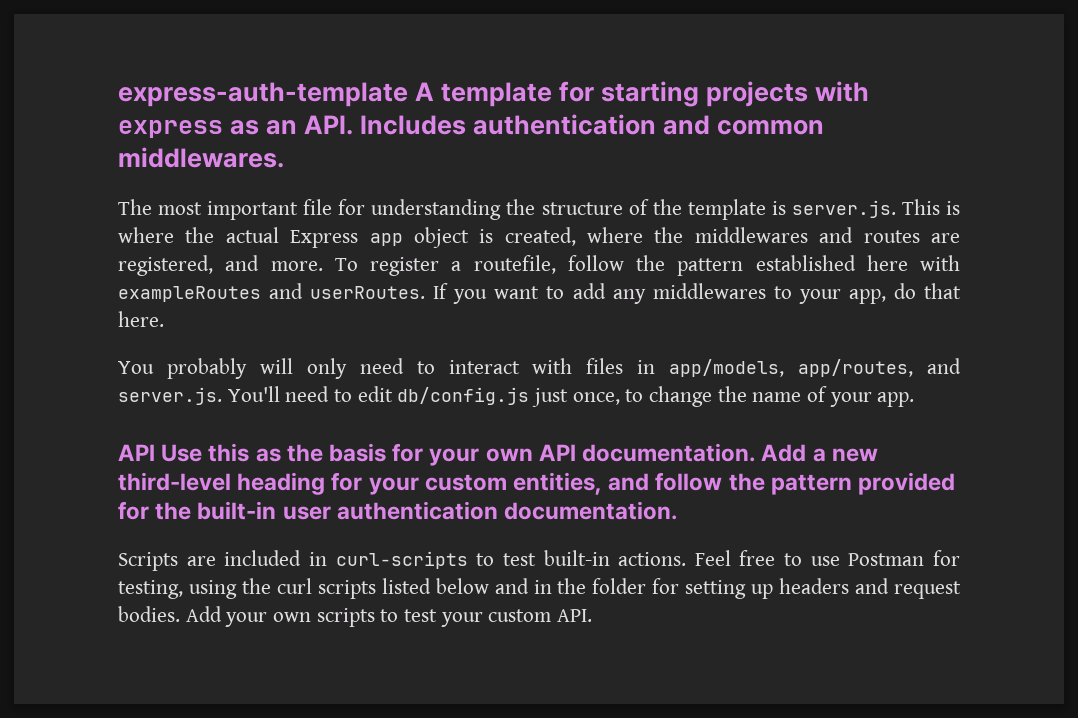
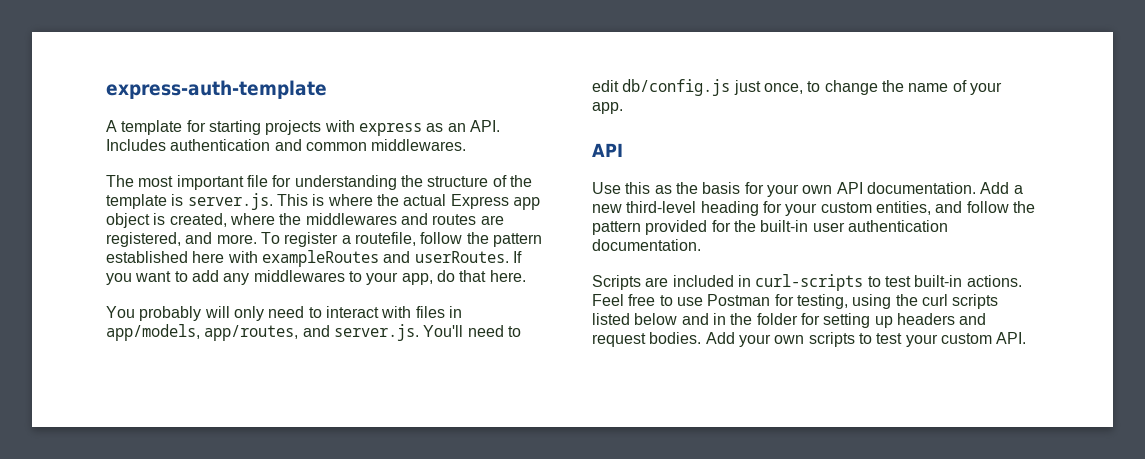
(408, 94) none -> (327, 89) //
(155, 452) none -> (623, 150) //

